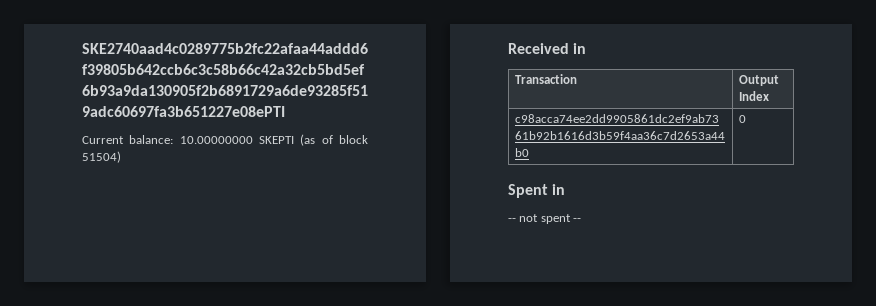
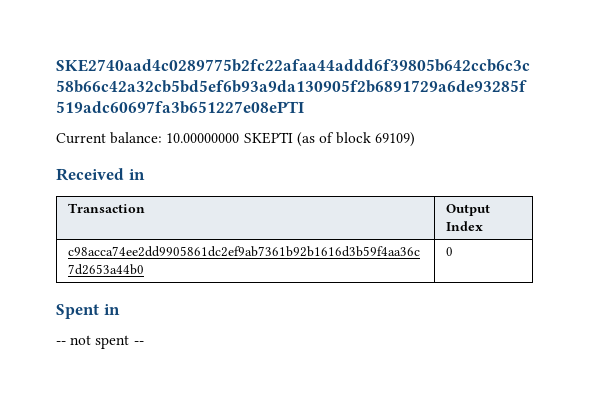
[82,151,121,163] 51504) -> [375,132,416,147] 69109)

